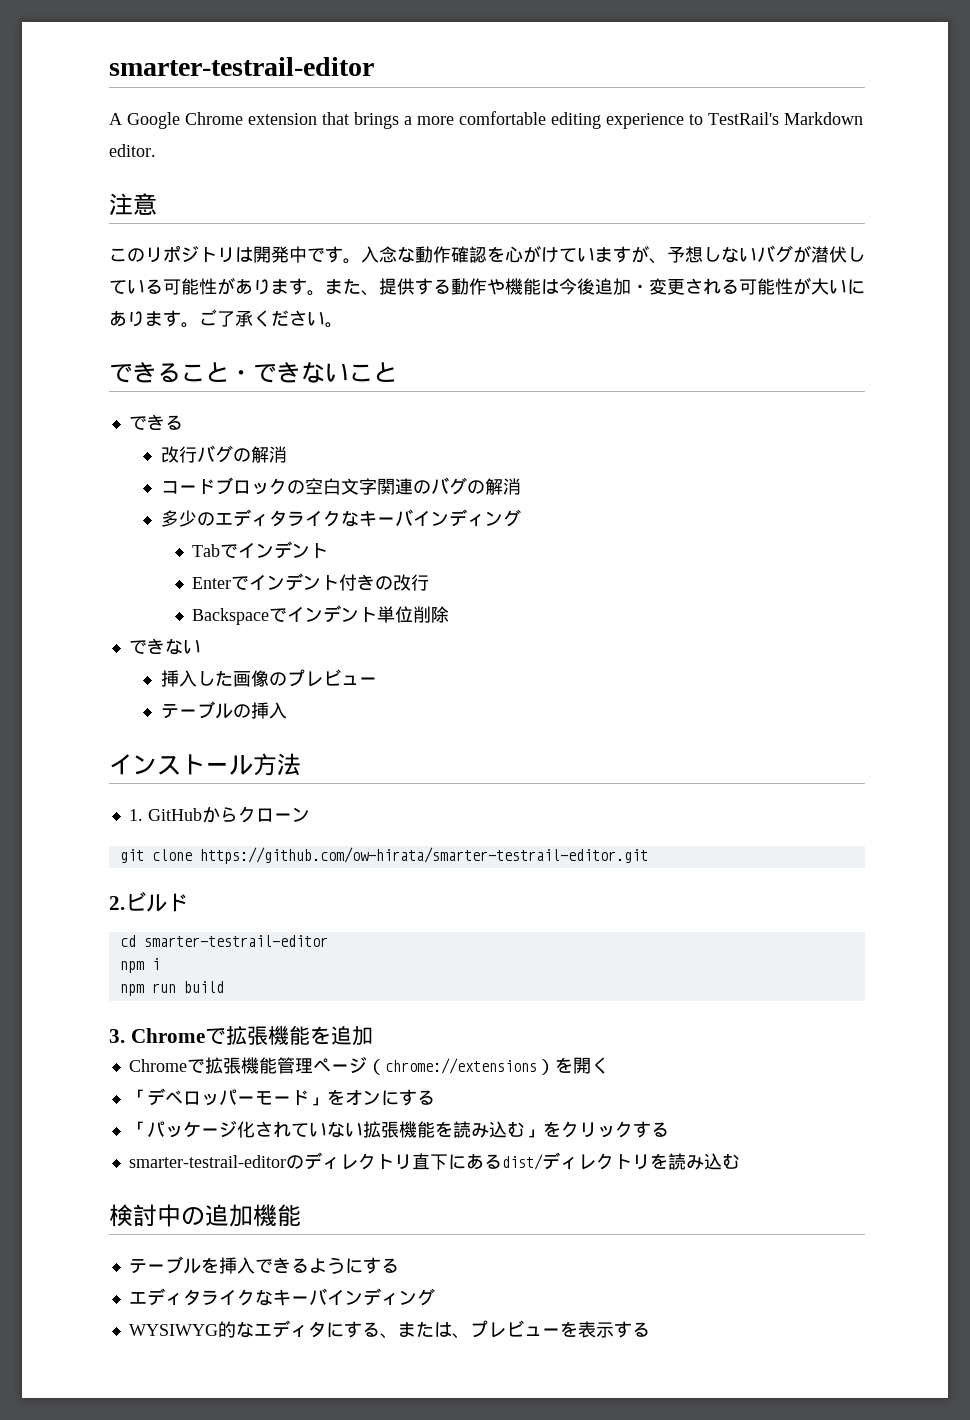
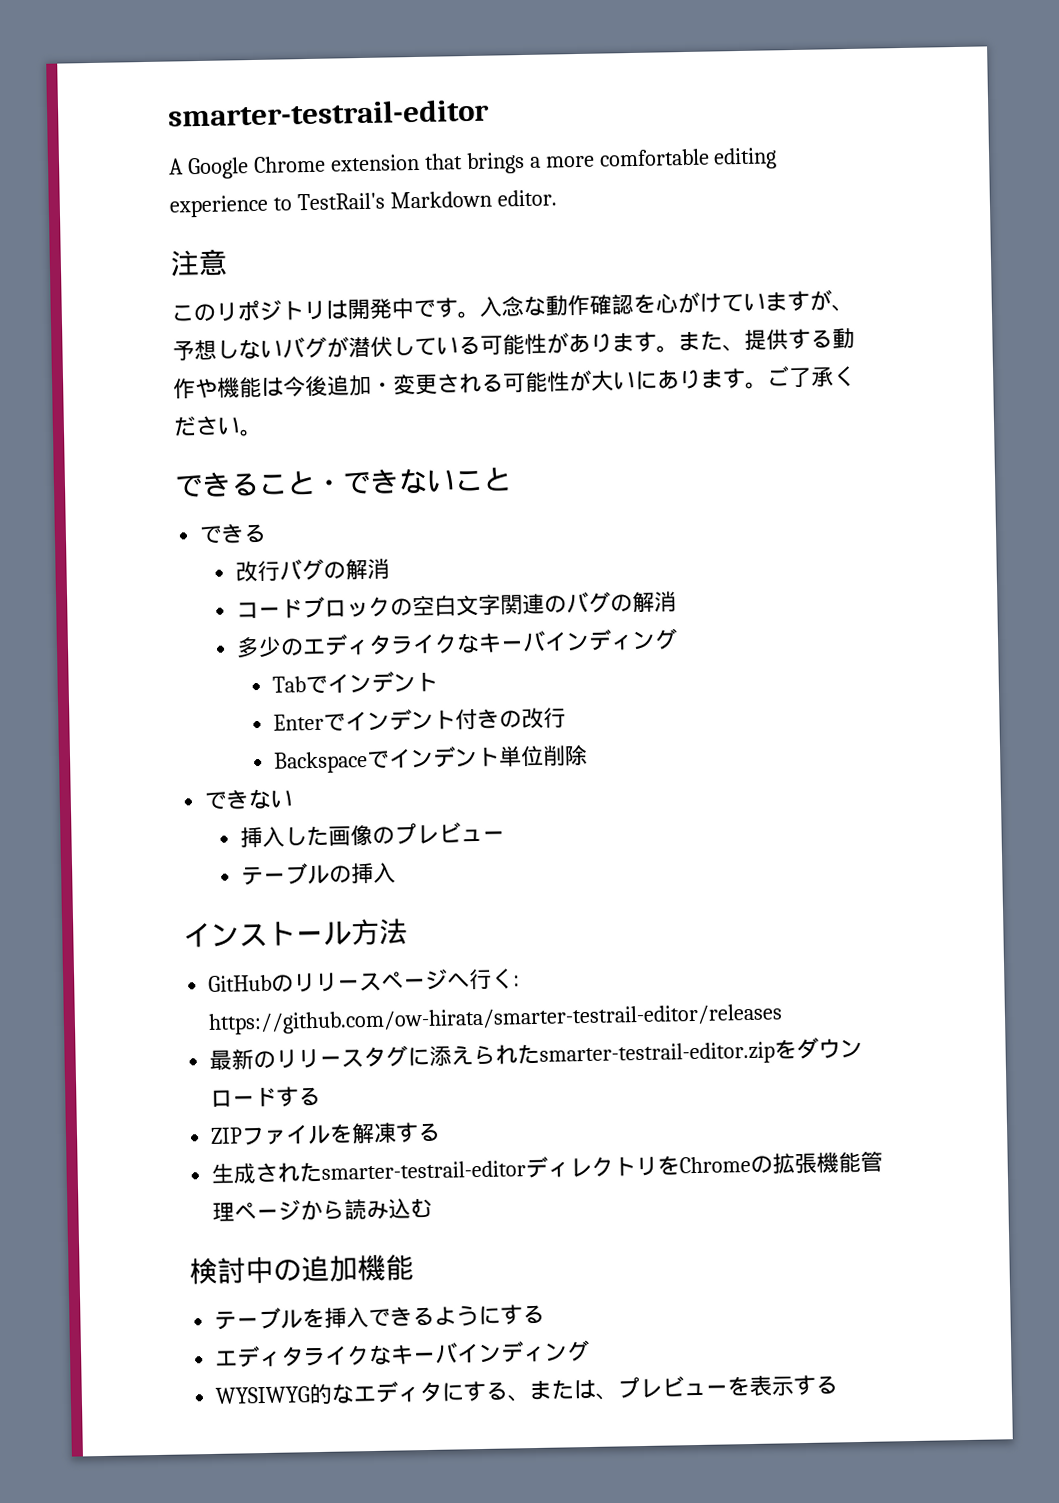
[128,806,310,823] [119,847,648,864] [109,892,188,912] [119,935,328,947] [119,958,160,973] [119,981,224,996] [109,1025,373,1046] [128,1059,205,1073] 1. GitHubからクローン // git clone https://github.com/ow-hirata/smarter-testrail-editor.git // 2.ビルド // cd smarter-testrail-editor // npm i // npm run build // 3. Chromeで拡張機能を追加 // Chromeで -> [208,968,521,993] [208,1003,784,1035] [209,1037,864,1070] [210,1086,322,1108] [210,1122,442,1146] [211,1155,774,1184] GitHubのリリースページへ行く: https://github.com/ow-hirata/smarter-testrail-editor/releases // 最新のリリースタグに添えられたsmarter-testrail-editor.zipをダウンロードする // ZIPファイルを解凍する // 生成されたsmarter-testrail-editorディレクトリをChromeの
[366,1057,609,1075] [128,1088,435,1106] [128,1121,669,1138] [128,1152,668,1170] （chrome://extensions）を開く // 「デベロッパーモード」をオンにする // 「パッケージ化されていない拡張機能を読み込む」をクリックする // smarter-testrail-editorのディレクトリ直下にあるdist/ディレクトリを -> [300,1199,346,1221] から

